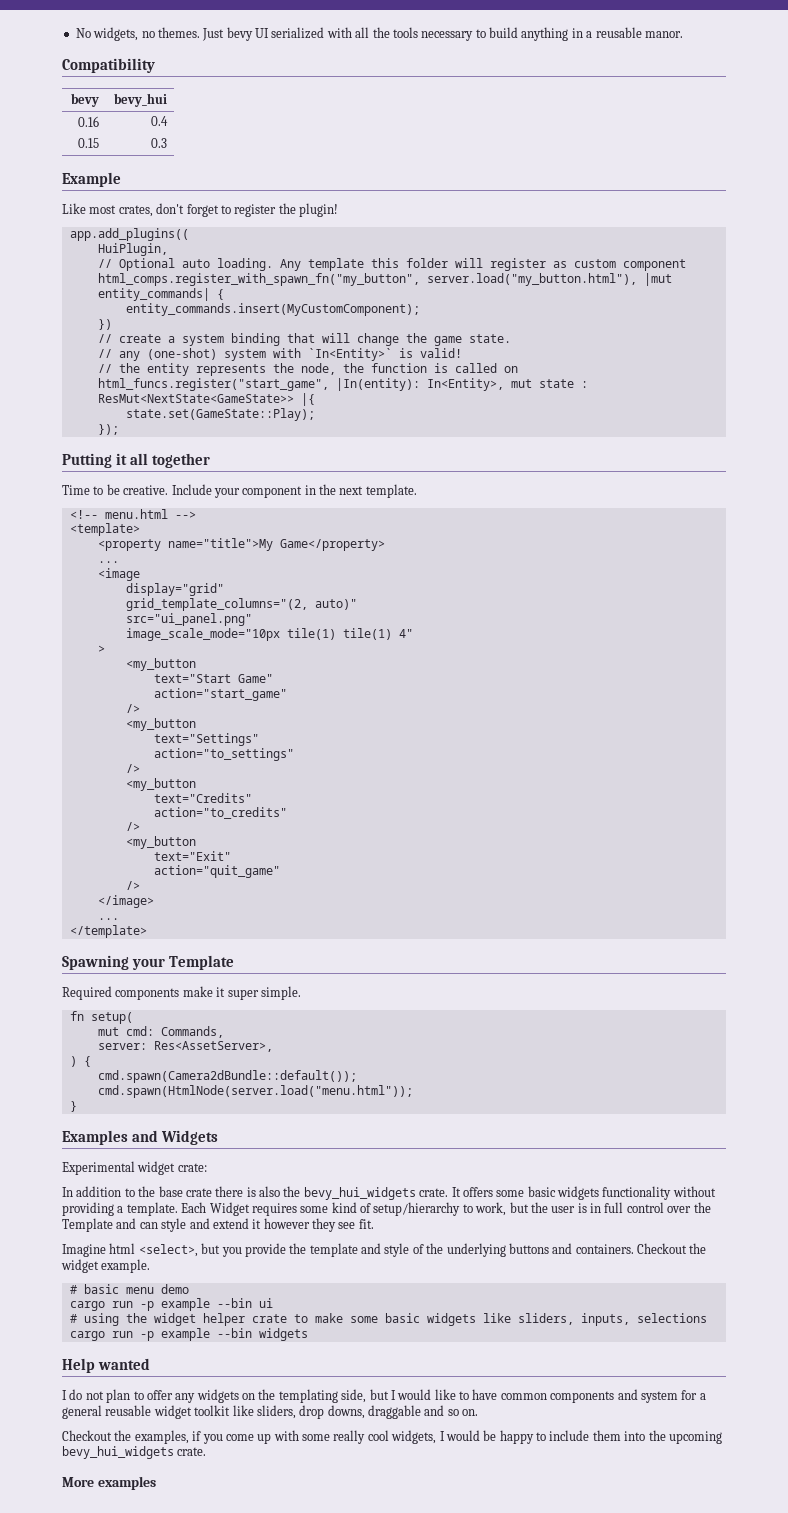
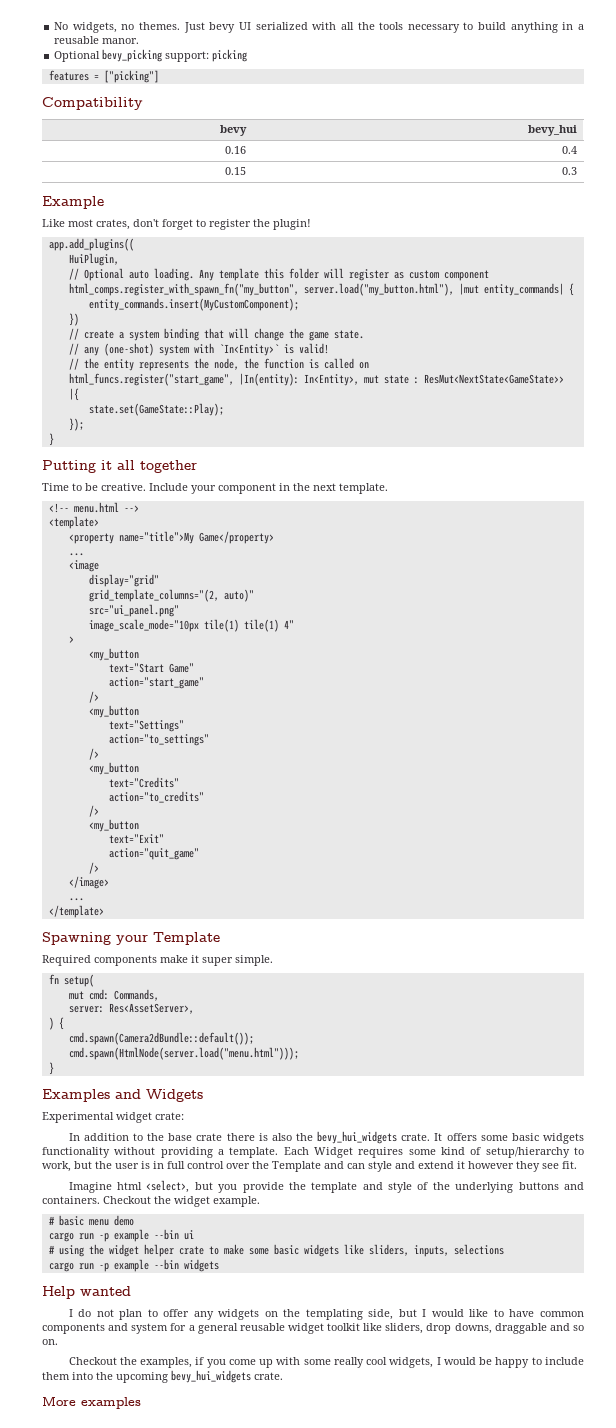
(683, 34) none -> [54,49,248,62] [48,70,159,83] // Optional bevy_picking support: picking // features = ["picking"]
(119, 429) none -> [48,433,54,446] // }
[97,1085,413,1098] cmd.spawn(HtmlNode(server.load("menu.html")); -> [68,1047,299,1060] cmd.spawn(HtmlNode(server.load("menu.html")));

